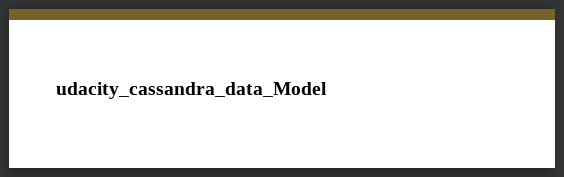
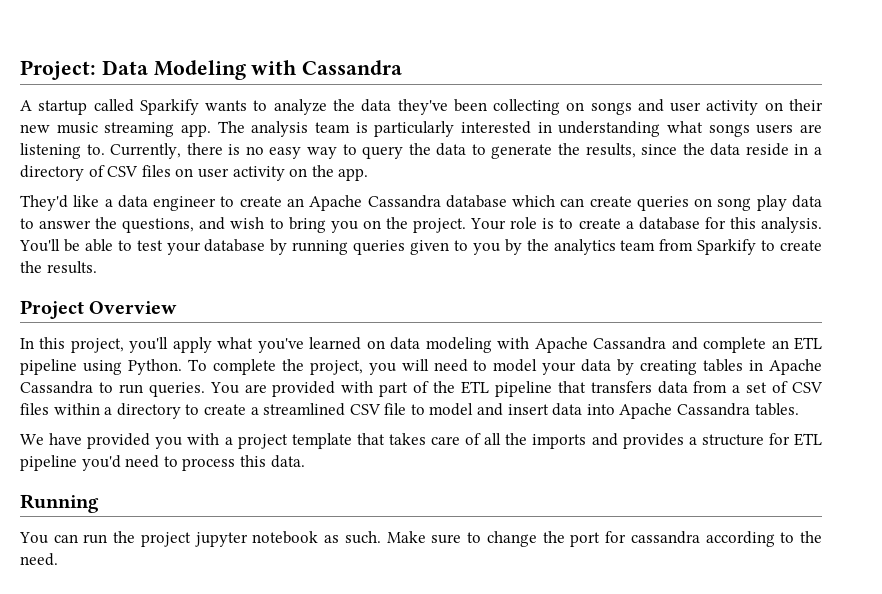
[56,82,327,99] udacity_cassandra_data_Model -> [20,60,403,80] [20,99,824,115] [20,121,822,137] [20,143,822,159] [20,165,369,181] [20,195,823,211] [20,217,822,233] [19,239,822,255] [20,261,97,274] [20,300,178,319] [20,337,822,353] [20,359,823,375] [20,381,823,397] [20,403,799,419] [20,433,823,449] [20,455,305,471] [20,494,99,513] [19,531,822,547] [20,553,58,566] Project: Data Modeling with Cassandra // A startup called Sparkify wants to analyze the data they've been collecting on songs and user activity on their new music streaming app. The analysis team is particularly interested in understanding what songs users are listening to. Currently, there is no easy way to query the data to generate the results, since the data reside in a directory of CSV files on user activity on the app. // They'd like a data engineer to create an Apache Cassandra database which can create queries on song play data to answer the questions, and wish to bring you on the project. Your role is to create a database for this analysis. You'll be able to test your database by running queries given to you by the analytics team from Sparkify to create the results. // Project Overview // In this project, you'll apply what you've learned on data modeling with Apache Cassandra and complete an ETL pipeline using Python. To complete the project, you will need to model your data by creating tables in Apache Cassandra to run queries. You are provided with part of the ETL pipeline that transfers data from a set of CSV files within a directory to create a streamlined CSV file to model and insert data into Apache Cassandra tables. // We have provided you with a project template that takes care of all the imports and provides a structure for ETL pipeline you'd need to process this data. // Running // You can run the project jupyter notebook as such. Make sure to change the port for cassandra according to the need.

